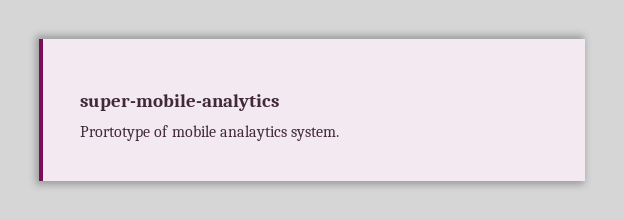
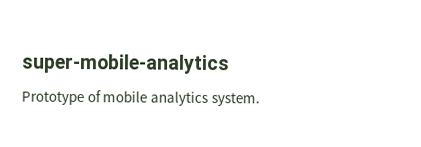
[80,126,150,141] Prortotype -> [21,90,84,106] Prototype
[219,125,287,141] analaytics -> [149,91,208,106] analytics

